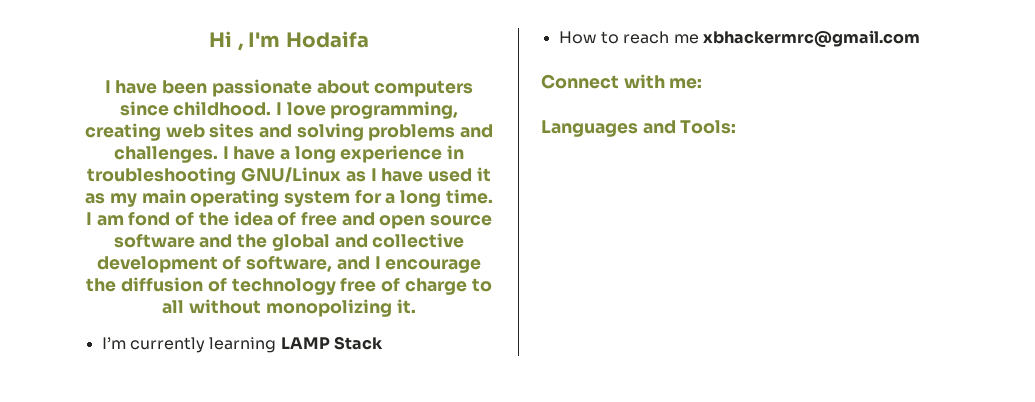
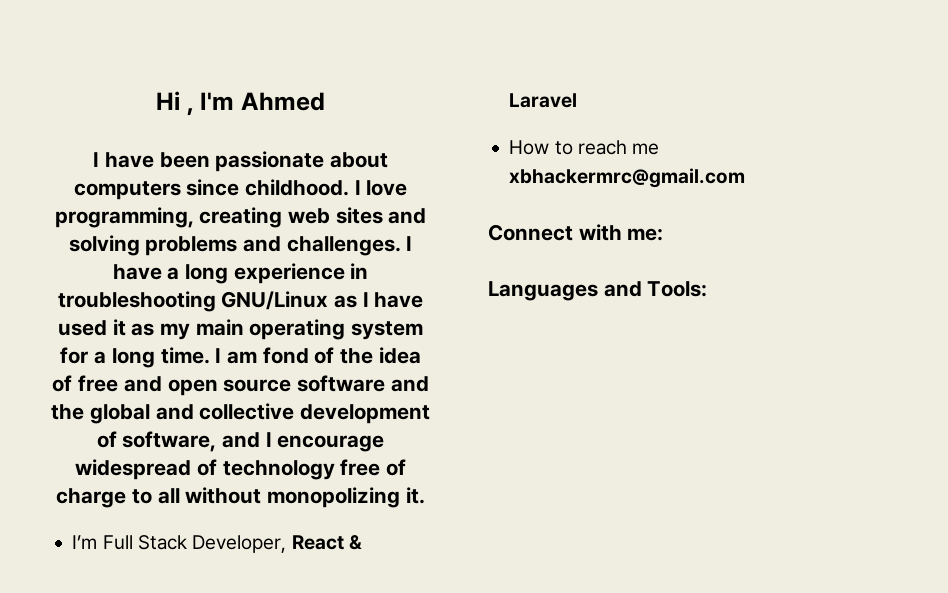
[285,31,369,48] Hodaifa -> [240,92,325,111] Ahmed
[86,277,204,292] the diffusion -> [75,459,192,480] widespread
[129,336,383,353] currently learning LAMP Stack -> [102,535,362,553] [509,93,578,108] Full Stack Developer, React & Laravel

